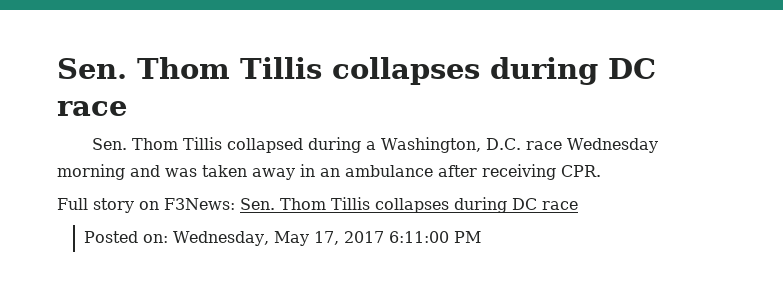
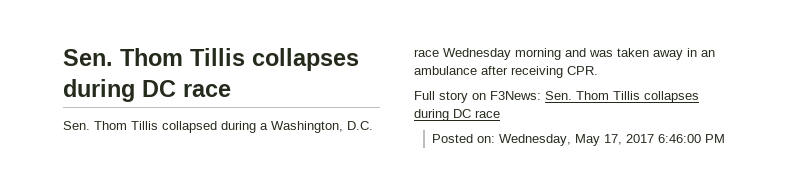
[389,231,450,243] 6:11:00 -> [658,134,702,143] 6:46:00

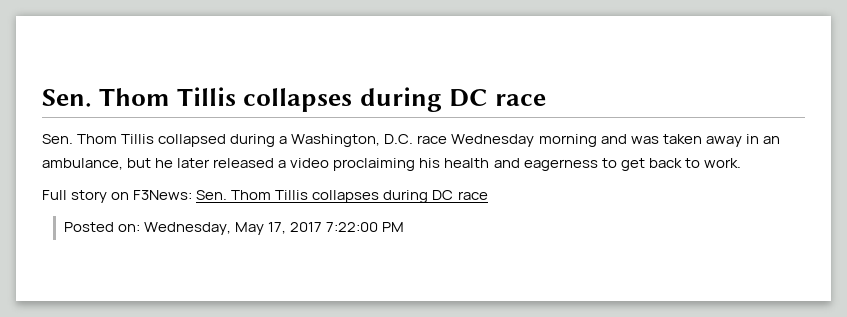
[414,66,598,78] ambulance after receiving CPR. -> [42,158,741,171] ambulance, but he later released a video proclaiming his health and eagerness to get back to work.
[658,134,702,143] 6:46:00 -> [326,222,379,232] 7:22:00

